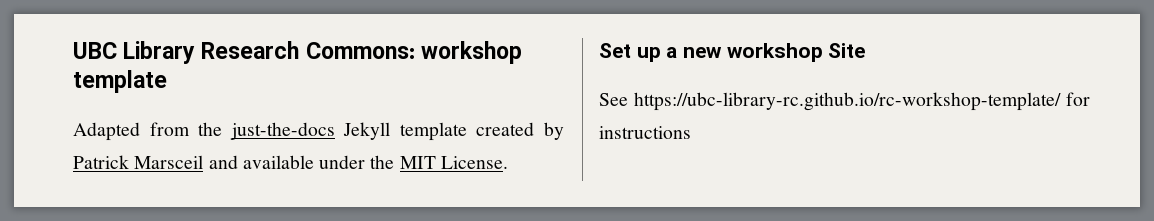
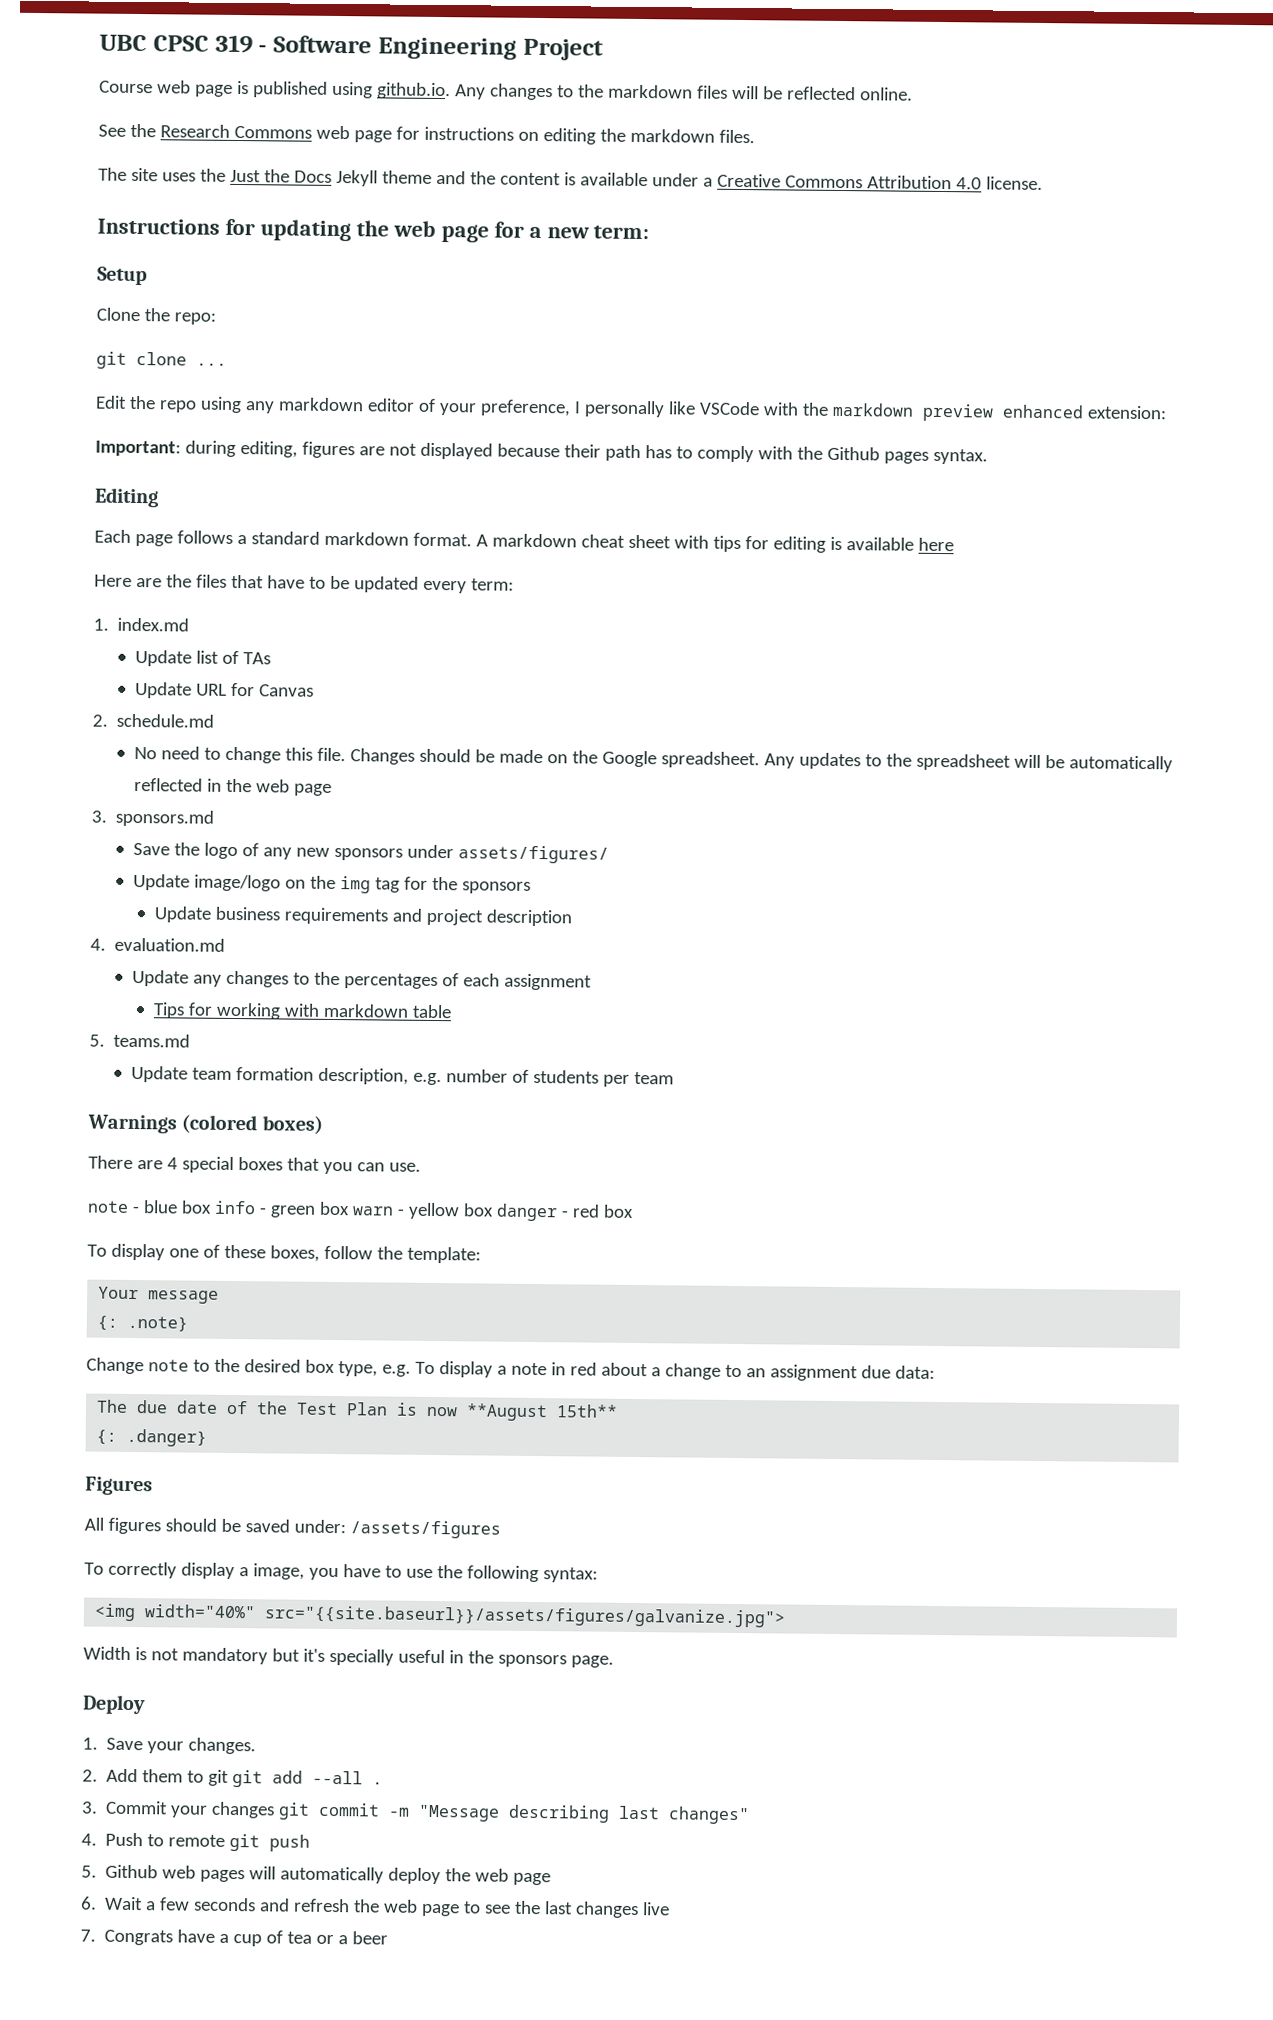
[123,41,522,64] [73,70,167,93] [73,122,564,141] [73,155,508,169] [599,43,866,62] [599,92,1090,111] [599,126,691,139] Library Research Commons: workshop template // Adapted from the just-the-docs Jekyll template created by Patrick Marsceil and available under the MIT License. // Set up a new workshop Site // See https://ubc-library-rc.github.io/rc-workshop-template/ for instructions -> [152,34,604,61] [99,80,913,101] [98,123,755,145] [98,167,1043,190] [97,218,650,243] [97,266,147,286] [96,307,216,325] [96,351,227,369] [95,395,1167,422] [95,440,988,465] [94,487,159,508] [94,529,954,553] [94,574,514,594] [93,617,190,632] [135,649,271,667] [135,681,314,699] [92,713,215,728] [134,746,1173,773] [134,777,332,796] [91,809,215,827] [133,842,609,864] [133,873,531,894] [153,906,572,927] [90,937,226,952] [132,969,592,991] [152,1002,452,1020] [89,1033,191,1048] [131,1065,674,1087] [87,1114,323,1135] [88,1155,421,1175] [87,1200,634,1222] [87,1243,481,1264] [98,1286,220,1304] [97,1315,189,1332] [86,1357,935,1382] [96,1399,619,1422] [96,1428,208,1447] [85,1476,153,1496] [84,1517,501,1539] [84,1561,598,1583] [94,1603,787,1628] [83,1646,614,1668] [82,1694,146,1715] [82,1737,257,1755] [82,1768,384,1788] [81,1800,751,1825] [81,1832,311,1852] [81,1864,552,1886] [81,1896,671,1919] [80,1929,389,1947] CPSC 319 - Software Engineering Project // Course web page is published using github.io. Any changes to the markdown files will be reflected online. // See the Research Commons web page for instructions on editing the markdown files. // The site uses the Just the Docs Jekyll theme and the content is available under a Creative Commons Attribution 4.0 license. // Instructions for updating the web page for a new term: // Setup // Clone the repo: // git clone ... // Edit the repo using any markdown editor of your preference, I personally like VSCode with the markdown preview enhanced extension: // Important: during editing, figures are not displayed because their path has to comply with the Github pages syntax. // Editing // Each page follows a standard markdown format. A markdown cheat sheet with tips for editing is available here // Here are the files that have to be updated every term: // 1. index.md // Update list of TAs // Update URL for Canvas // 2. schedule.md // No need to change this file. Changes should be made on the Google spreadsheet. Any updates to the spreadsheet will be automatically reflected in the web page // 3. sponsors.md // Save the logo of any new sponsors under assets/figures/ // Update image/logo on the img tag for the sponsors // Update business requirements and project description // 4. evaluation.md // Update any changes to the percentages of each assignment // Tips for working with markdown table // 5. teams.md // Update team formation description, e.g. number of students per team // Warnings (colored boxes) // There are 4 special boxes that you can use. // note - blue box info - green box warn - yellow box danger - red box // To display one of these boxes, follow the template: // Your message // {: .note} // Change note to the desired box type, e.g. To display a note in red about a change to an assignment due data: // The due date of the Test Plan is now **August 15th** // {: .danger} // Figures // All figures should be saved under: /assets/figures // To correctly display a image, you have to use the following syntax: // <img width="40%" src="{{site.baseurl}}/assets/figures/galvanize.jpg"> // Width is not mandatory but it's specially useful in the sponsors page. // Deploy // 1. Save your changes. // 2. Add them to git git add --all . // 3. Commit your changes git commit -m "Message describing last changes" // 4. Push to remote git push // 5. Github web pages will automatically deploy the web page // 6. Wait a few seconds and refresh the web page to see the last changes live // 7. Congrats have a cup of tea or a beer

